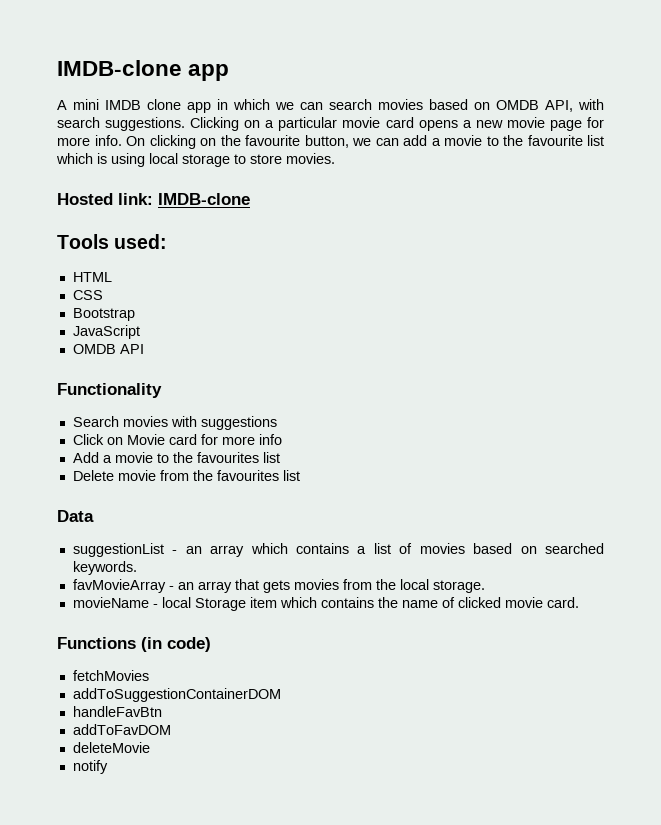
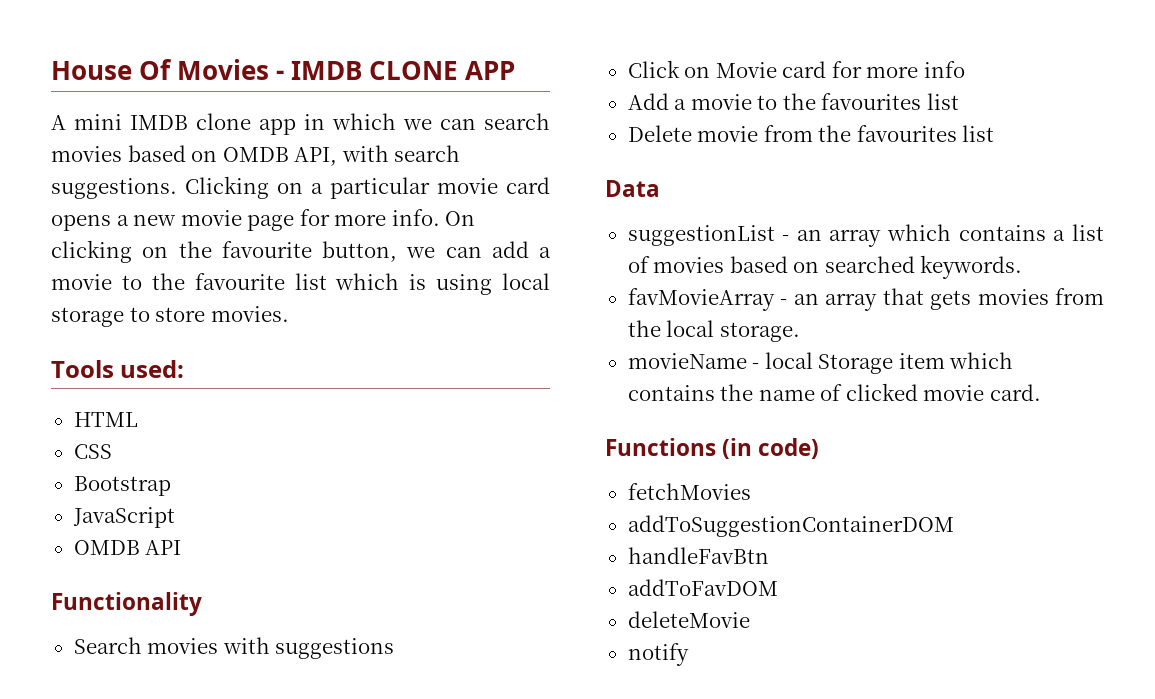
[57,60,230,81] IMDB-clone app -> [51,59,516,80] House Of Movies - IMDB CLONE APP
[57,193,250,205] // Hosted link: IMDB-clone -> (289, 314) none

